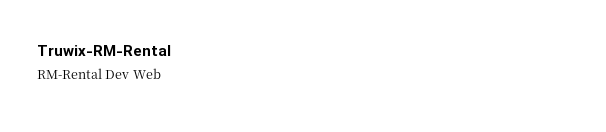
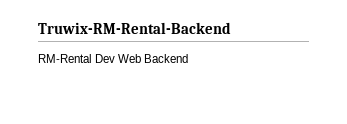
[37,45,171,56] Truwix-RM-Rental -> [38,22,231,34] Truwix-RM-Rental-Backend
(161, 73) none -> [144,54,189,63] Backend

